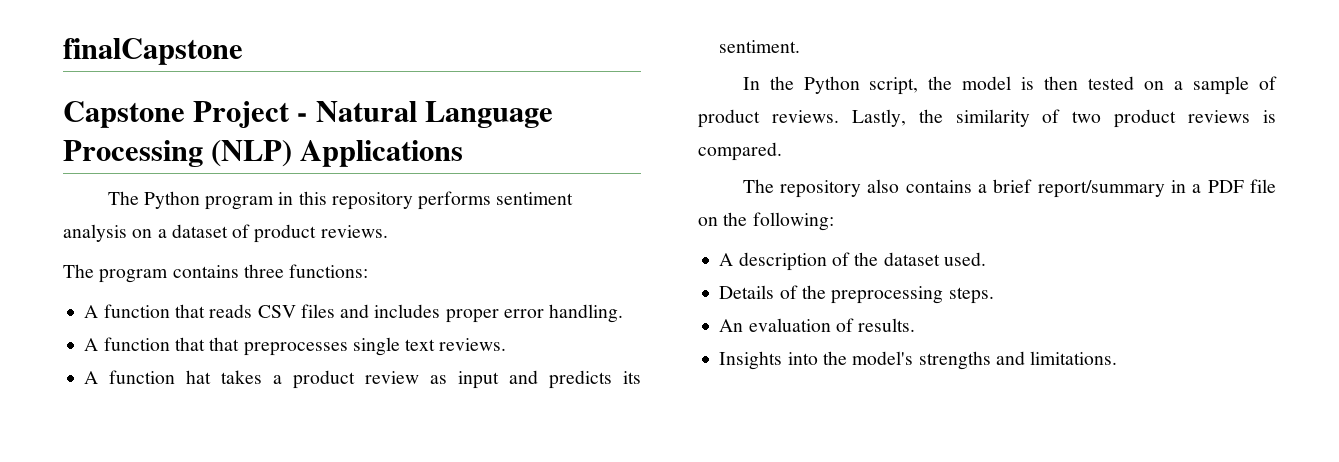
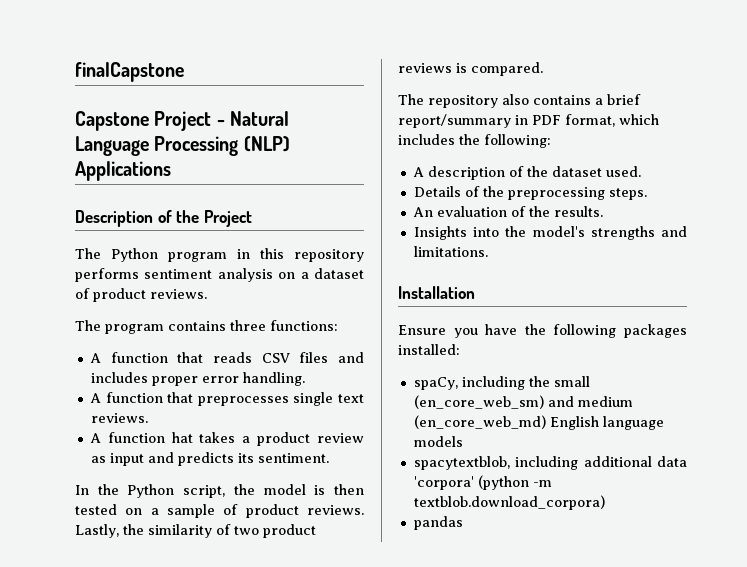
(464, 153) none -> [75,210,252,227] // Description of the Project
[209,337,240,351] that -> (194, 397) none
[1192,179,1276,193] [698,217,718,226] a PDF file on -> [532,114,659,127] [398,134,455,145] PDF format, which includes
(854, 325) none -> [528,206,550,217] the
(1118, 358) none -> [398,286,475,299] [398,324,687,338] [398,344,460,355] [413,376,590,390] [413,395,633,409] [413,415,664,430] [413,436,463,447] [413,456,687,470] [413,475,552,490] [413,495,605,510] [413,516,463,530] // Installation // Ensure you have the following packages installed: // spaCy, including the small (en_core_web_sm) and medium (en_core_web_md) English language models // spacytextblob, including additional data 'corpora' (python -m textblob.download_corpora) // pandas

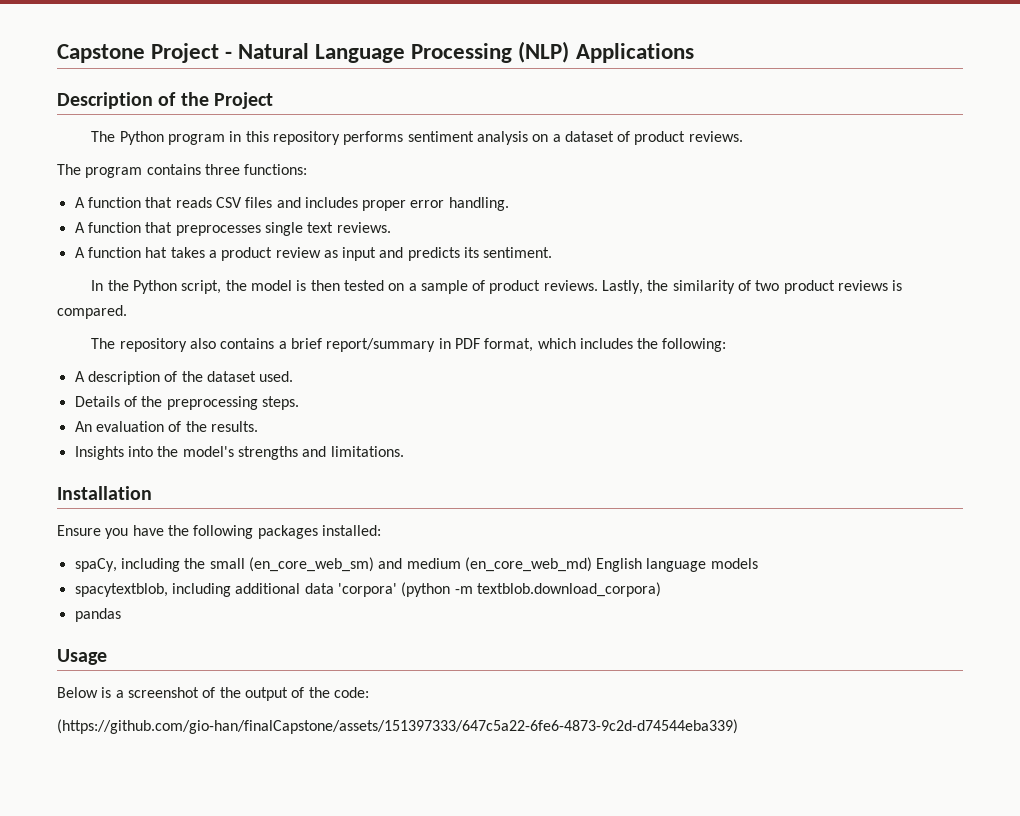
[75,62,184,82] finalCapstone // -> (57, 53) none
(463, 523) none -> [57,649,107,665] [57,687,369,701] [57,719,738,734] // Usage // Below is a screenshot of the output of the code: // (https://github.com/gio-han/finalCapstone/assets/151397333/647c5a22-6fe6-4873-9c2d-d74544eba339)

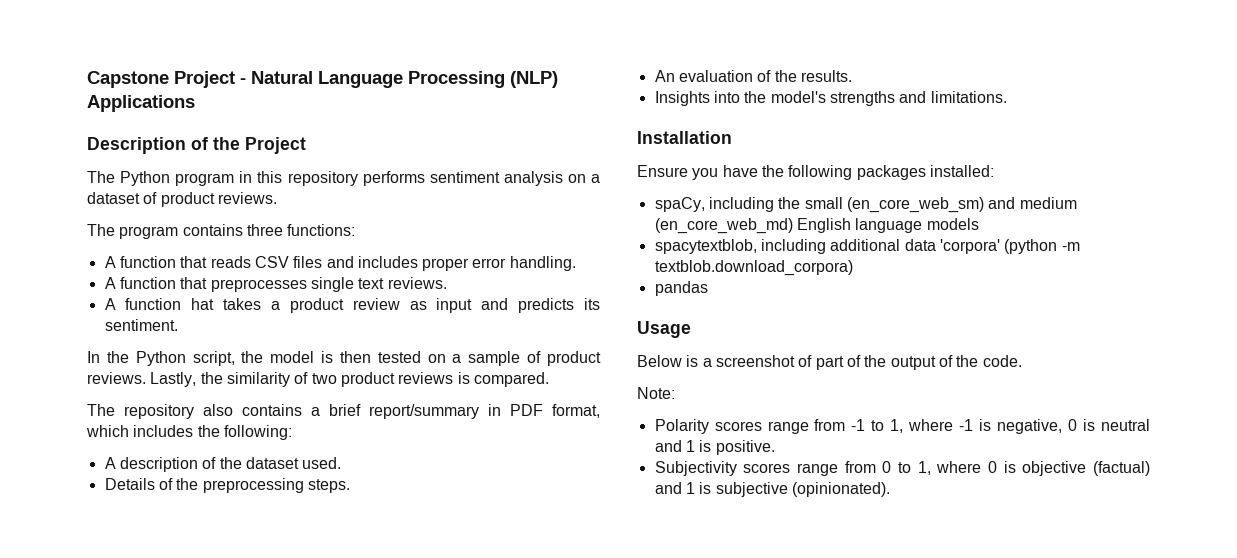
(216, 692) none -> [815,355,861,370] part of
[333,687,369,698] [57,719,738,734] code: // (https://github.com/gio-han/finalCapstone/assets/151397333/647c5a22-6fe6-4873-9c2d-d74544eba339) -> [982,355,1022,367] [637,387,675,399] [654,419,1150,434] [654,440,775,455] [654,461,1150,476] [654,482,890,497] code. // Note: // Polarity scores range from -1 to 1, where -1 is negative, 0 is neutral and 1 is positive. // Subjectivity scores range from 0 to 1, where 0 is objective (factual) and 1 is subjective (opinionated).

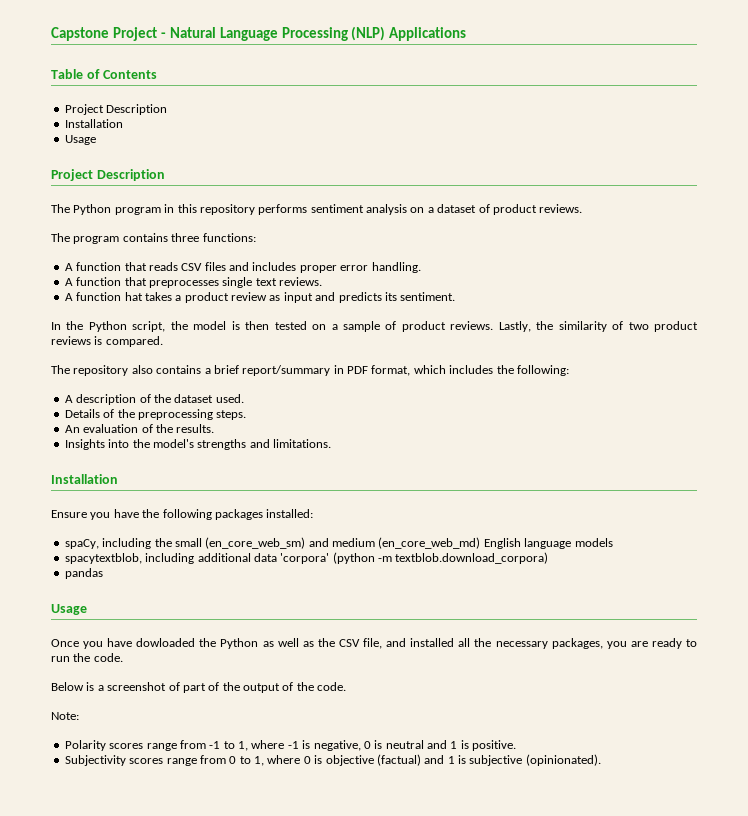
[87,137,306,154] Description of the Project -> [51,69,157,79] [64,104,168,115] [64,119,123,128] [64,135,96,145] [51,169,165,181] Table of Contents // Project Description // Installation // Usage // Project Description
(691, 329) none -> [51,638,697,649] [51,653,123,662] // Once you have dowloaded the Python as well as the CSV file, and installed all the necessary packages, you are ready to run the code.

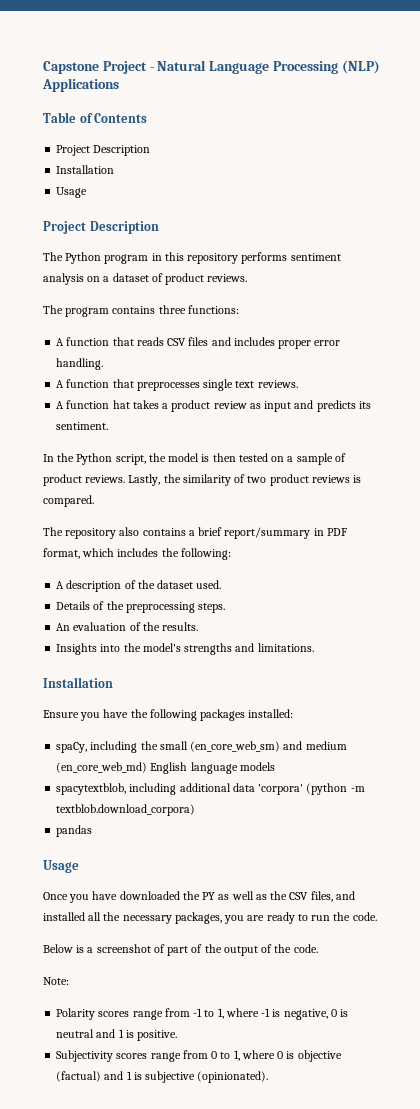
[136,638,259,649] dowloaded the Python -> [119,891,216,900] downloaded the PY
[363,638,383,649] file, -> [310,891,333,902] files,

